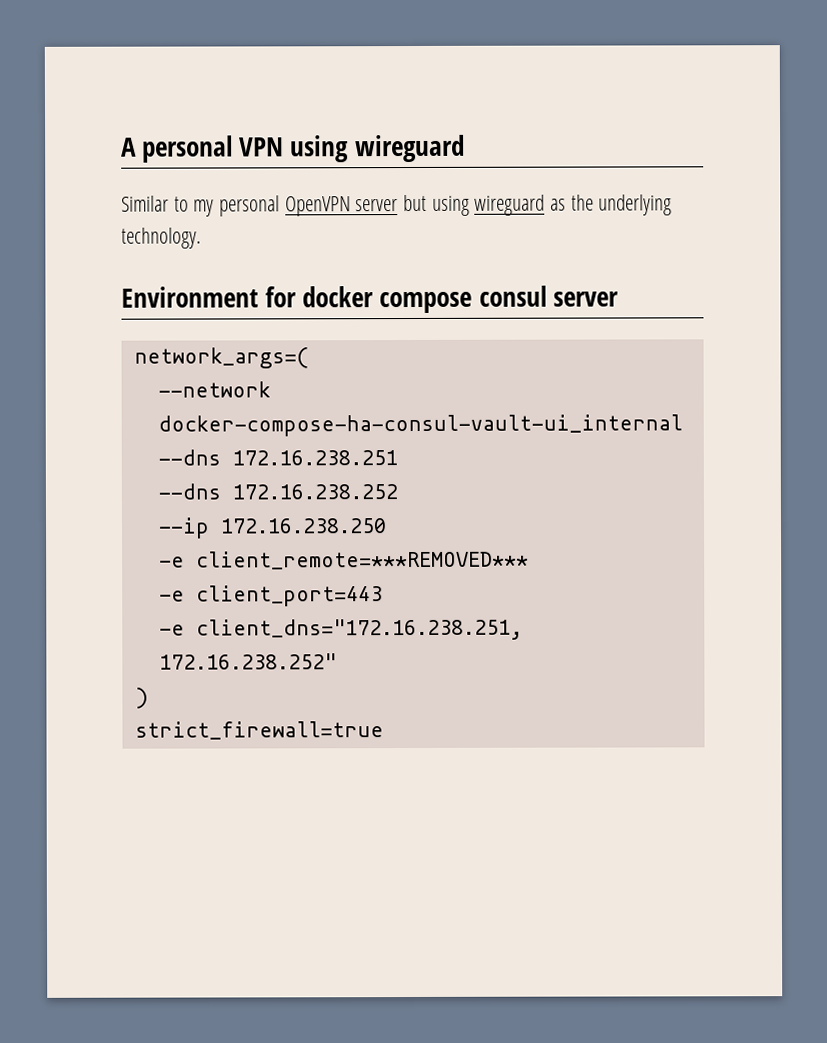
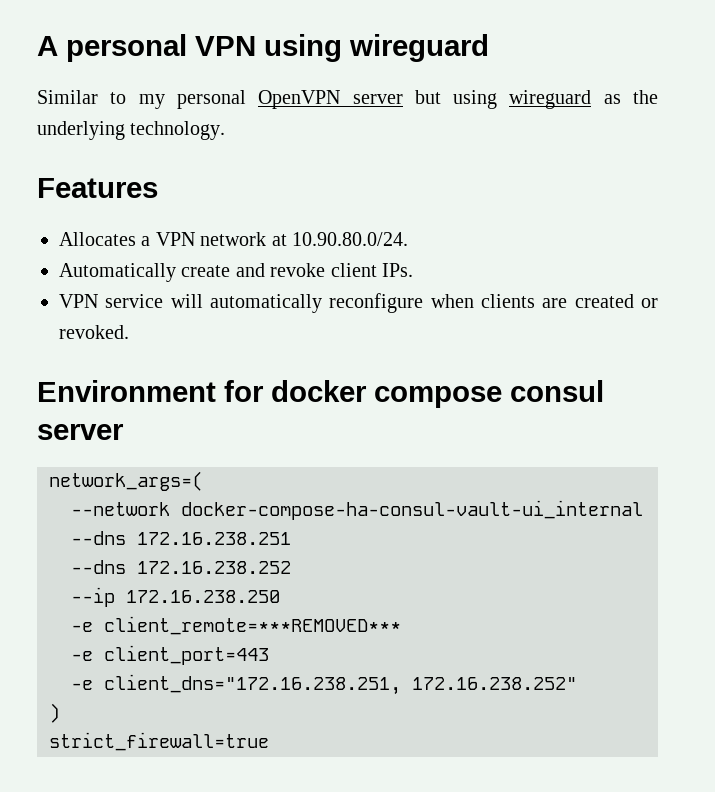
(201, 238) none -> [37,178,158,198] [59,232,408,246] [59,263,413,282] [59,293,658,313] [59,325,129,339] // Features // Allocates a VPN network at 10.90.80.0/24. // Automatically create and revoke client IPs. // VPN service will automatically reconfigure when clients are created or revoked.

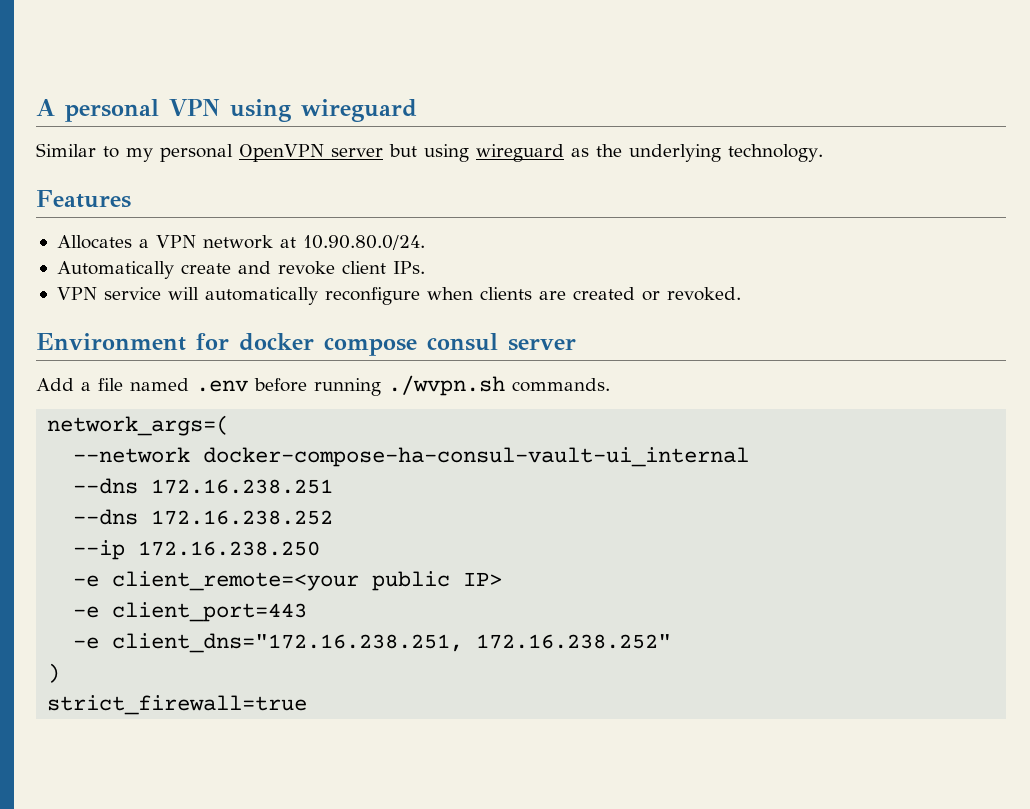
(124, 432) none -> [36,375,610,396] // Add a file named .env before running ./wvpn.sh commands.
[104,616,401,635] client_remote=***REMOVED*** -> [112,571,503,591] client_remote=<your public IP>

